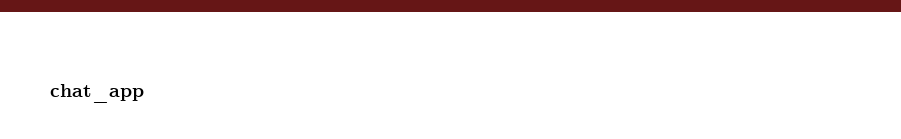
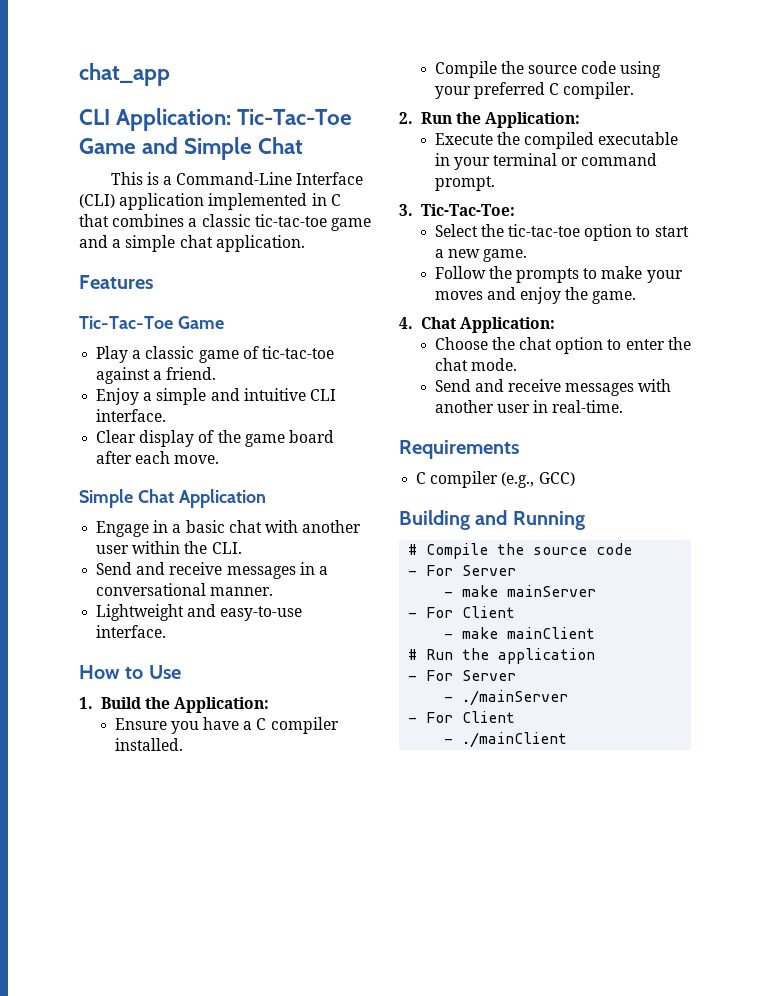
(144, 93) none -> [79,108,353,131] [79,137,304,160] [110,172,364,185] [79,193,341,210] [79,214,371,231] [79,235,305,252] [79,275,153,289] [79,316,224,329] [96,346,334,363] [96,367,217,384] [96,388,336,405] [96,409,167,422] [96,430,334,447] [96,451,220,464] [79,489,266,508] [96,520,362,537] [96,541,242,554] [96,562,328,579] [96,583,274,596] [96,604,303,621] [96,625,167,638] [79,665,181,679] [79,697,270,713] [114,717,339,734] [114,738,183,751] [434,61,662,78] [434,82,635,99] [399,112,581,128] [434,132,679,149] [434,153,658,170] [434,176,495,191] [399,204,515,216] [434,224,689,241] [434,249,527,262] [434,266,683,283] [434,287,637,304] [399,317,555,333] [434,337,691,354] [434,358,517,371] [434,379,672,396] [434,400,624,413] [399,440,519,459] [416,471,575,488] [399,510,585,530] [408,543,633,559] [408,565,517,576] [444,585,597,597] [408,606,516,618] [444,627,596,639] [408,648,596,664] [408,670,517,681] [444,690,569,706] [408,711,516,723] [444,732,568,748] // CLI Application: Tic-Tac-Toe Game and Simple Chat // This is a Command-Line Interface (CLI) application implemented in C that combines a classic tic-tac-toe game and a simple chat application. // Features // Tic-Tac-Toe Game // Play a classic game of tic-tac-toe against a friend. // Enjoy a simple and intuitive CLI interface. // Clear display of the game board after each move. // Simple Chat Application // Engage in a basic chat with another user within the CLI. // Send and receive messages in a conversational manner. // Lightweight and easy-to-use interface. // How to Use // 1. Build the Application: // Ensure you have a C compiler installed. // Compile the source code using your preferred C compiler. // 2. Run the Application: // Execute the compiled executable in your terminal or command prompt. // 3. Tic-Tac-Toe: // Select the tic-tac-toe option to start a new game. // Follow the prompts to make your moves and enjoy the game. // 4. Chat Application: // Choose the chat option to enter the chat mode. // Send and receive messages with another user in real-time. // Requirements // C compiler (e.g., GCC) // Building and Running // # Compile the source code // - For Server // - make mainServer // - For Client // - make mainClient // # Run the application // - For Server // - ./mainServer // - For Client // - ./mainClient

